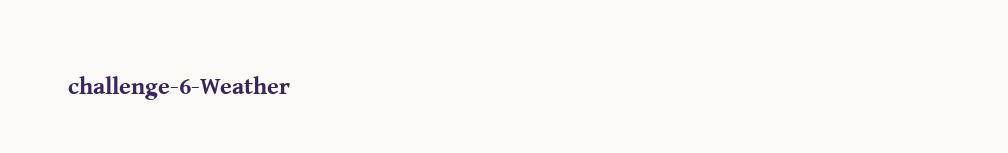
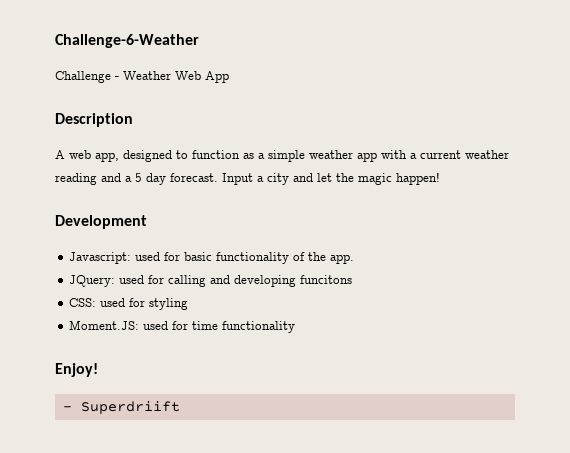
[68,76,290,100] challenge-6-Weather -> [55,34,199,48] [55,71,229,83] [55,113,133,127] [55,150,509,162] [55,172,440,185] [55,215,147,229] [69,252,355,264] [69,275,353,287] [69,298,189,310] [69,320,296,333] [55,363,98,377] [62,401,180,414] Challenge-6-Weather // Challenge - Weather Web App // Description // A web app, designed to function as a simple weather app with a current weather reading and a 5 day forecast. Input a city and let the magic happen! // Development // Javascript: used for basic functionality of the app. // JQuery: used for calling and developing funcitons // CSS: used for styling // Moment.JS: used for time functionality // Enjoy! // - Superdriift

